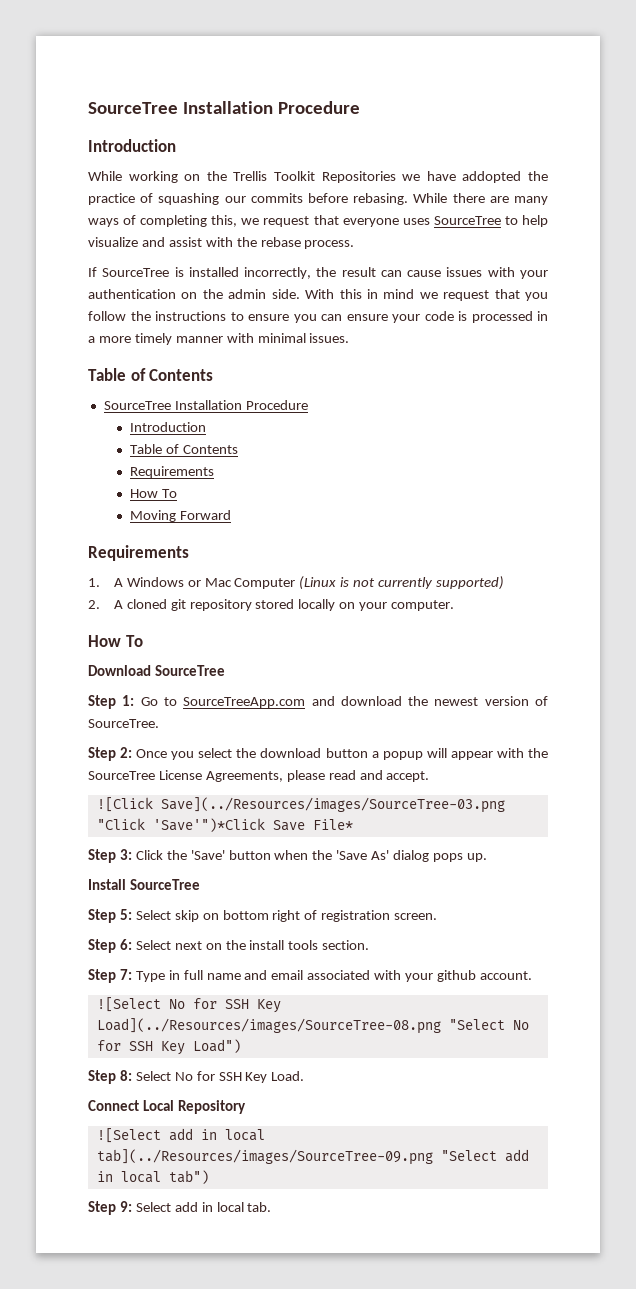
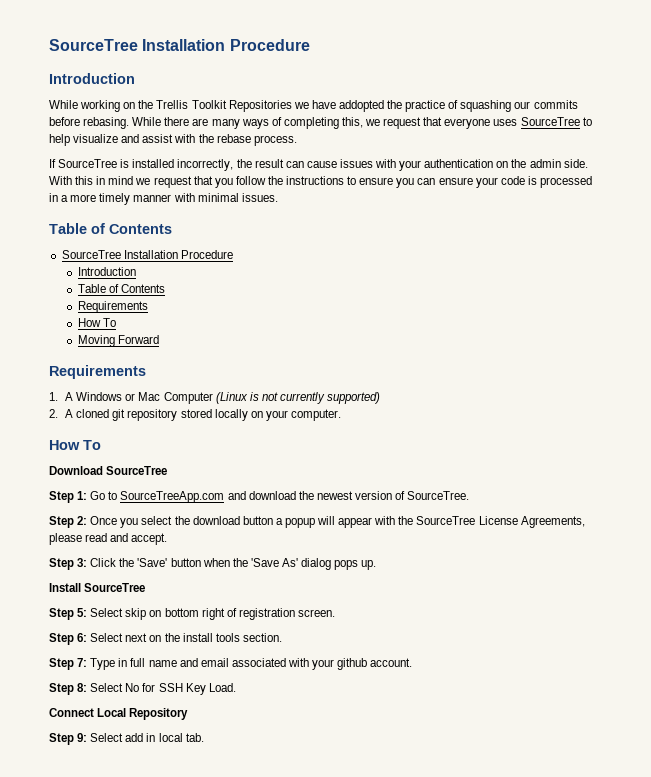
[96,797,505,813] [96,818,353,832] // ![Click Save](../Resources/images/SourceTree-03.png "Click 'Save'")*Click Save File* -> (168, 539) none
[96,997,281,1013] [96,1018,529,1034] [96,1039,241,1055] // ![Select No for SSH Key Load](../Resources/images/SourceTree-08.png "Select No for SSH Key Load") -> (413, 662) none
[96,1128,265,1143] [96,1149,529,1165] [96,1170,209,1184] // ![Select add in local tab](../Resources/images/SourceTree-09.png "Select add in local tab") -> (189, 714) none

